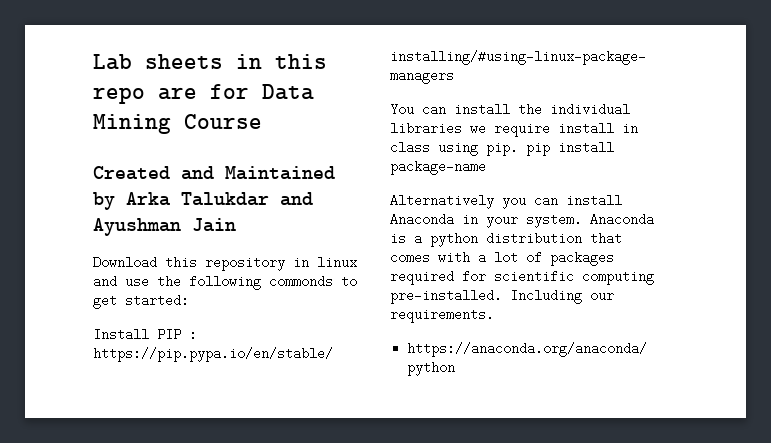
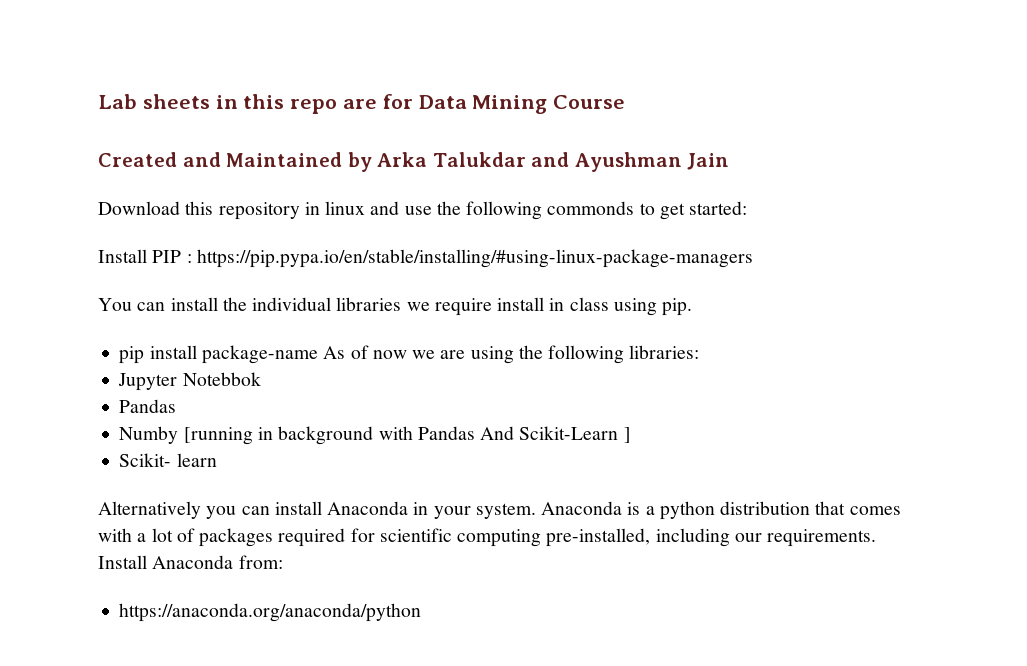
(518, 148) none -> (693, 307) //
(486, 167) none -> [323,345,700,364] [118,372,261,391] [119,399,177,413] [119,426,631,445] [119,453,217,467] As of now we are using the following libraries: // Jupyter Notebbok // Pandas // Numby [running in background with Pandas And Scikit-Learn ] // Scikit- learn
[390,289,582,304] pre-installed. Including -> [546,528,730,547] pre-installed, including
(494, 315) none -> [98,555,283,569] Install Anaconda from:

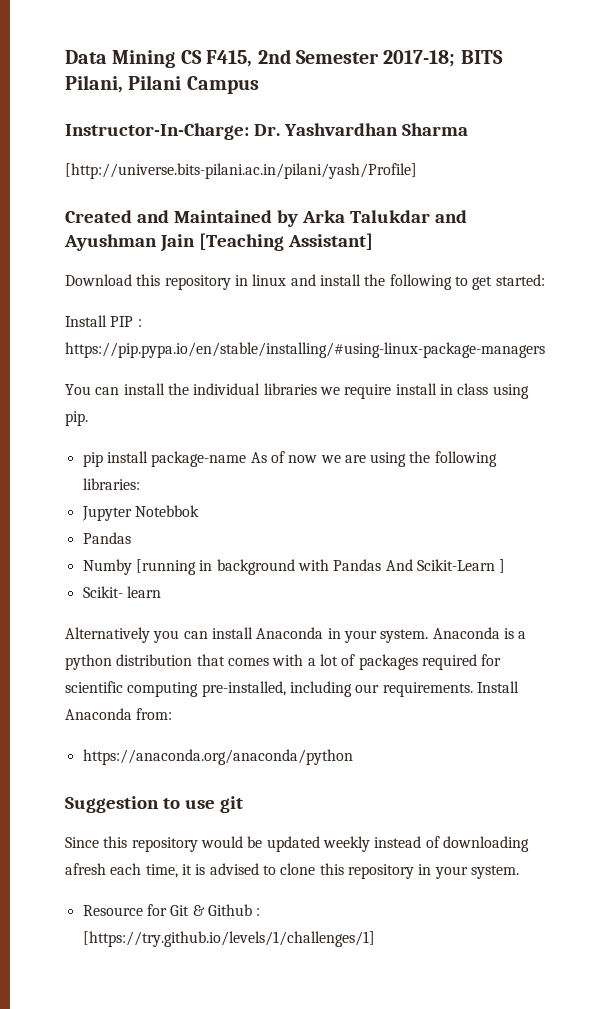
[98,94,626,114] Lab sheets in this repo are for Data Mining Course -> [65,49,503,68] [65,75,259,94] [65,123,468,140] [65,163,417,179] Data Mining CS F415, 2nd Semester 2017-18; BITS Pilani, Pilani Campus // Instructor-In-Charge: Dr. Yashvardhan Sharma // [http://universe.bits-pilani.ac.in/pilani/yash/Profile]
(730, 161) none -> [198,233,373,251] [Teaching Assistant]
[404,201,635,220] use the following commonds -> [319,274,452,290] install the following
(422, 612) none -> [65,796,243,813] [65,836,529,852] [65,863,519,879] [82,904,261,916] [82,931,375,947] // Suggestion to use git // Since this repository would be updated weekly instead of downloading afresh each time, it is advised to clone this repository in your system. // Resource for Git & Github : [https://try.github.io/levels/1/challenges/1]

